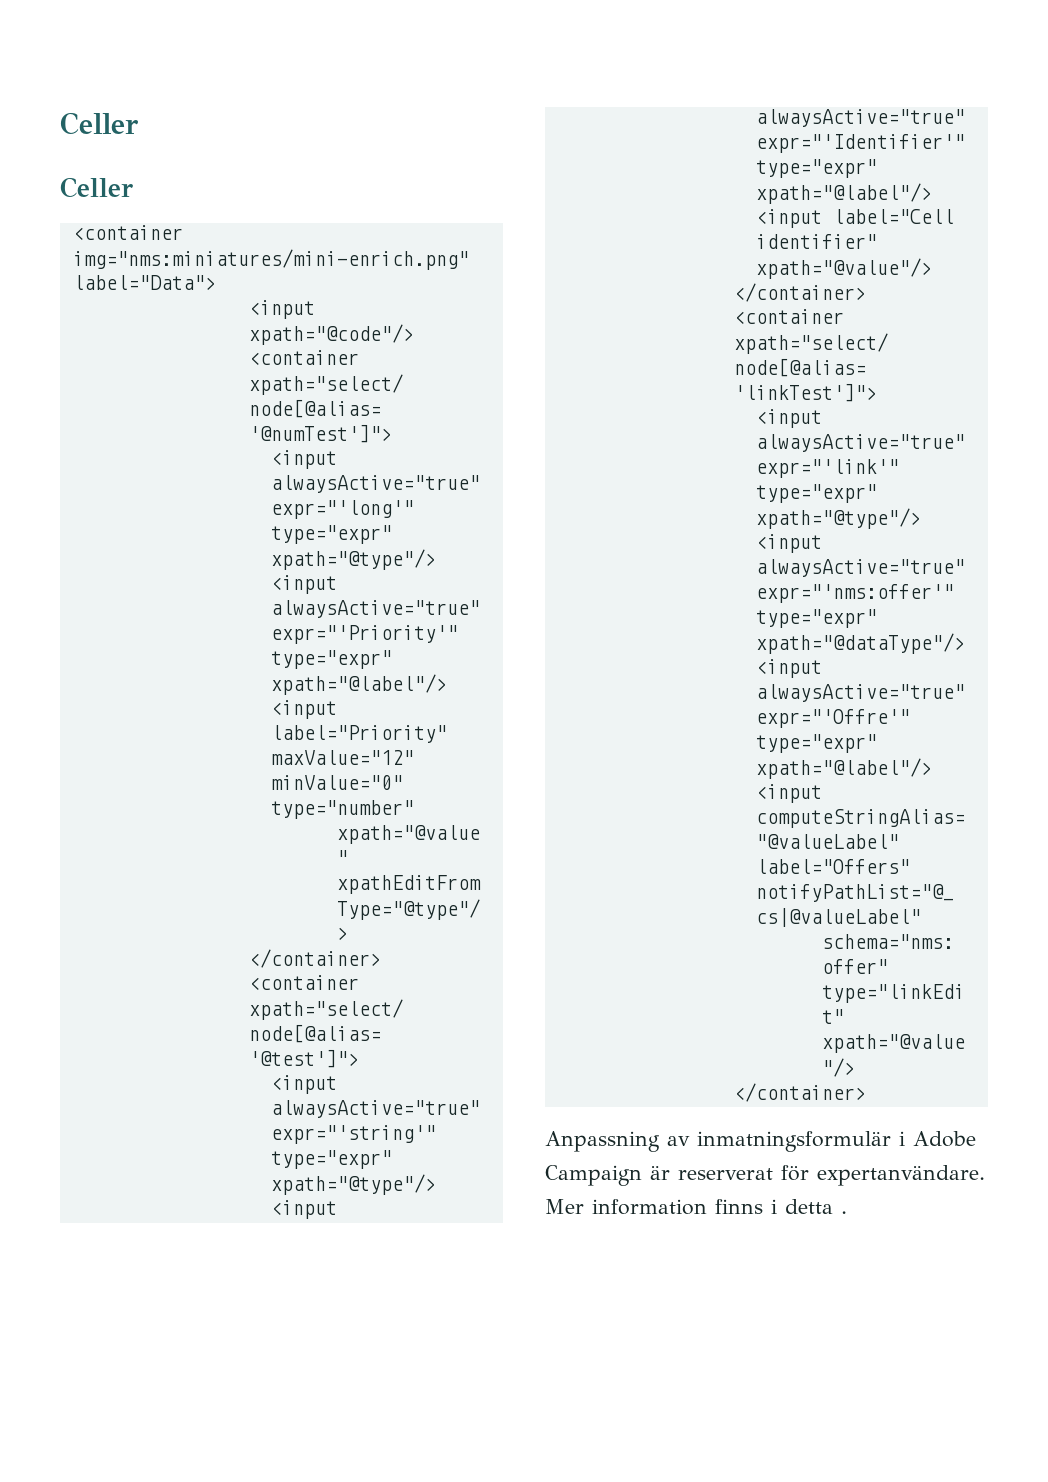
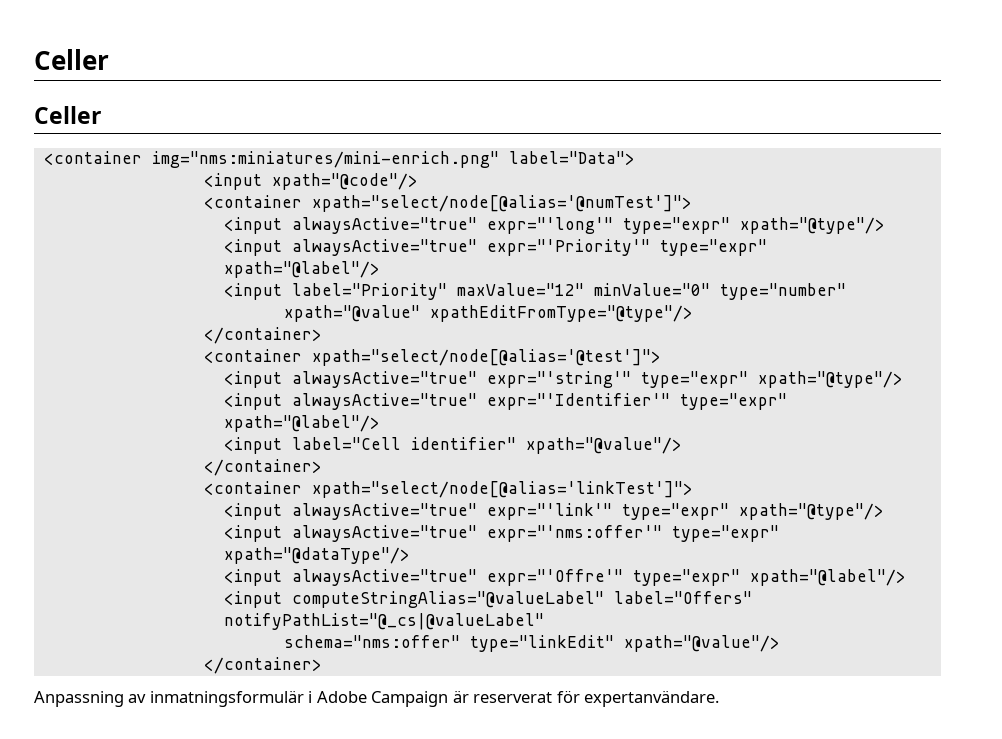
[545,1199,847,1215] Mer information finns i detta . -> (720, 698) none

